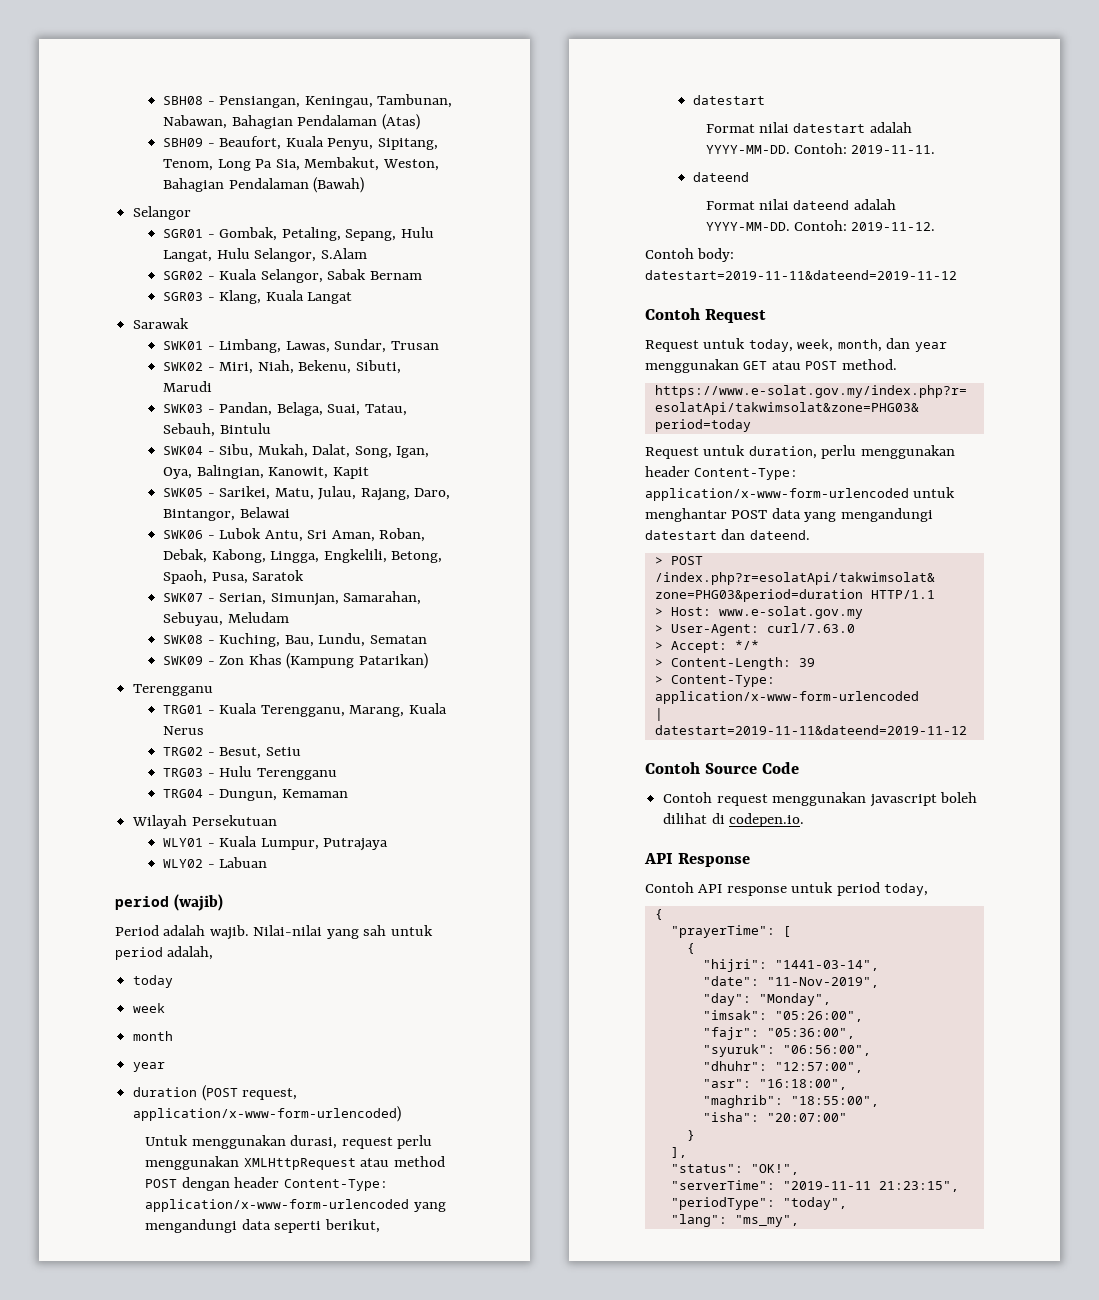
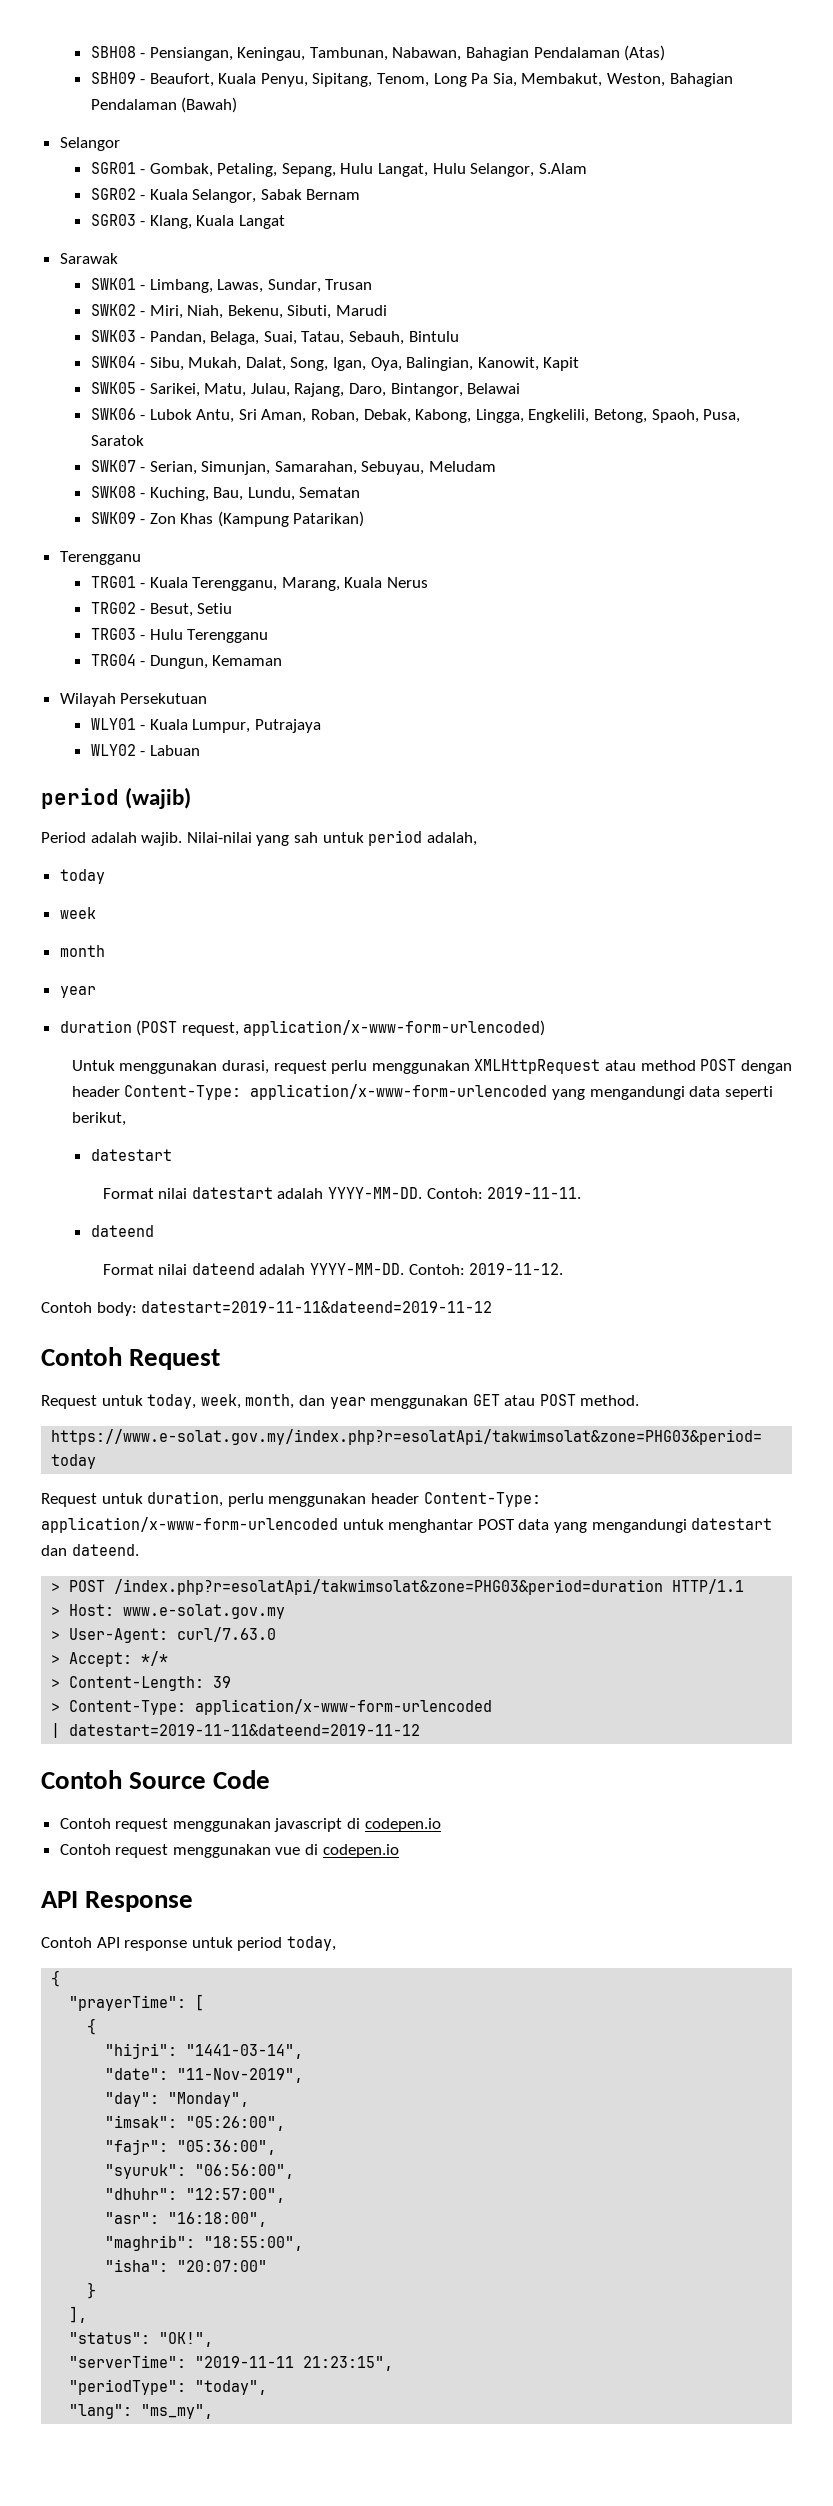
[939,792,977,803] [663,813,805,827] boleh dilihat di codepen.io. -> [347,1818,441,1832] [59,1844,399,1858] di codepen.io // Contoh request menggunakan vue di codepen.io

